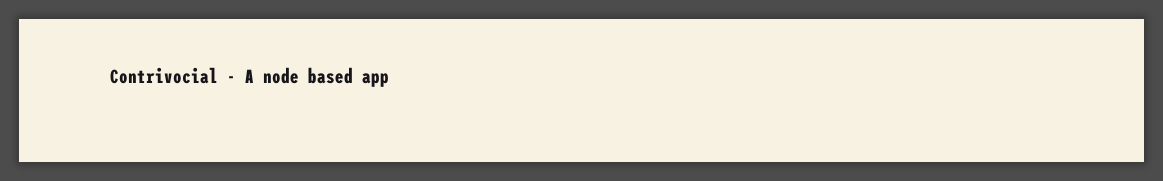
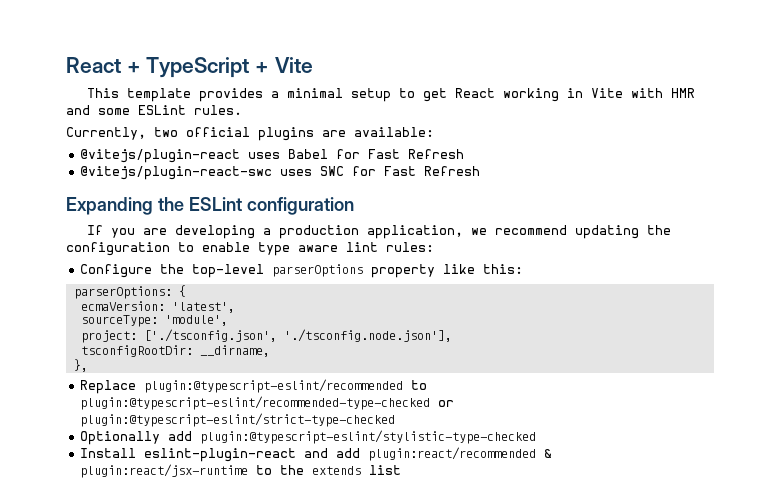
[110,67,389,87] Contrivocial - A node based app -> [66,57,313,78] [86,88,695,102] [66,105,242,115] [66,127,434,141] [80,149,465,163] [80,166,481,180] [66,197,354,215] [86,225,671,239] [66,242,434,256] [80,264,524,278] [73,285,186,299] [80,301,235,313] [80,315,228,327] [80,329,452,343] [80,345,270,357] [73,359,88,372] [80,379,428,394] [80,396,455,410] [80,413,396,427] [80,430,537,445] [80,447,553,462] [80,464,402,478] React + TypeScript + Vite // This template provides a minimal setup to get React working in Vite with HMR and some ESLint rules. // Currently, two official plugins are available: // @vitejs/plugin-react uses Babel for Fast Refresh // @vitejs/plugin-react-swc uses SWC for Fast Refresh // Expanding the ESLint configuration // If you are developing a production application, we recommend updating the configuration to enable type aware lint rules: // Configure the top-level parserOptions property like this: // parserOptions: { // ecmaVersion: 'latest', // sourceType: 'module', // project: ['./tsconfig.json', './tsconfig.node.json'], // tsconfigRootDir: __dirname, // }, // Replace plugin:@typescript-eslint/recommended to plugin:@typescript-eslint/recommended-type-checked or plugin:@typescript-eslint/strict-type-checked // Optionally add plugin:@typescript-eslint/stylistic-type-checked // Install eslint-plugin-react and add plugin:react/recommended & plugin:react/jsx-runtime to the extends list

